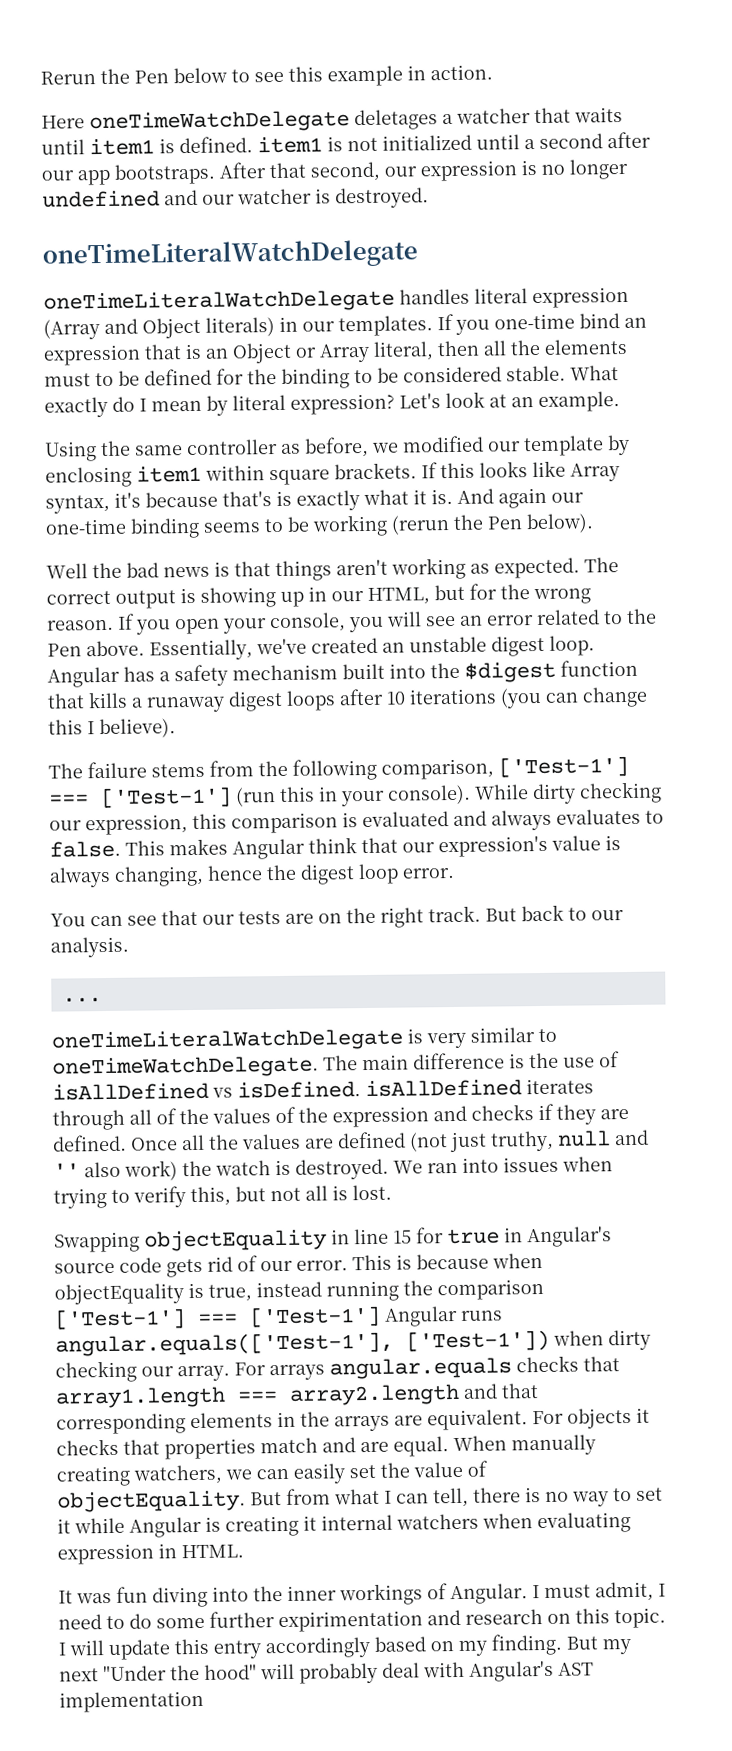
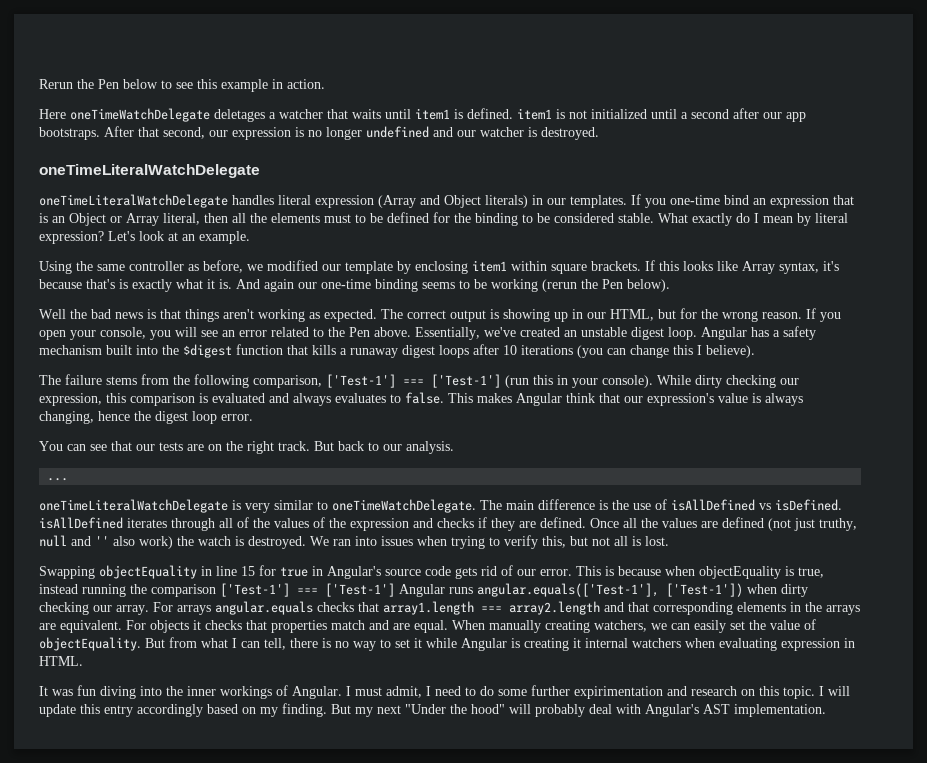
[59,1690,204,1713] implementation -> [734,704,826,717] implementation.

